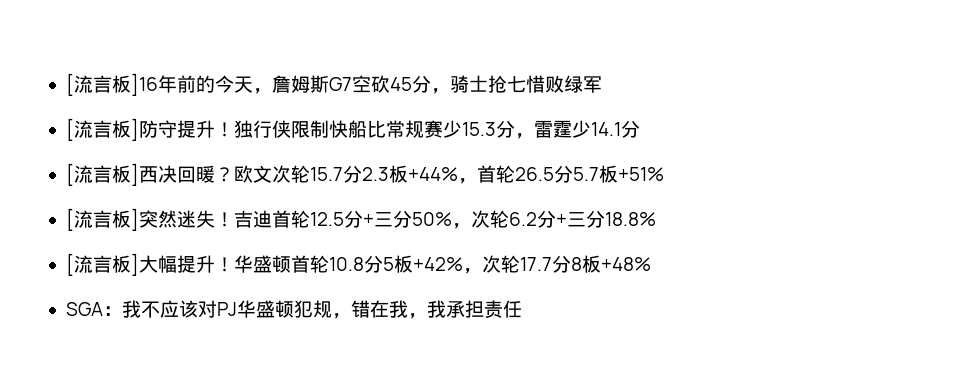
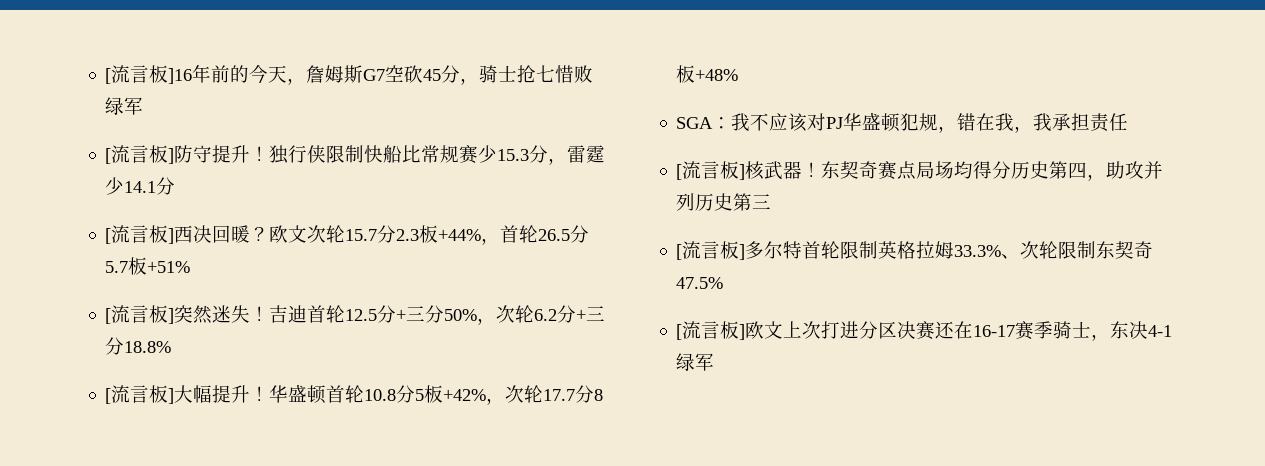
(522, 309) none -> [676,161,1164,181] [676,193,772,211] [676,241,1154,260] [676,277,724,289] [676,321,1173,341] [676,353,715,371] // [流言板]核武器！东契奇赛点局场均得分历史第四，助攻并列历史第三 // [流言板]多尔特首轮限制英格拉姆33.3%、次轮限制东契奇47.5% // [流言板]欧文上次打进分区决赛还在16-17赛季骑士，东决4-1绿军

